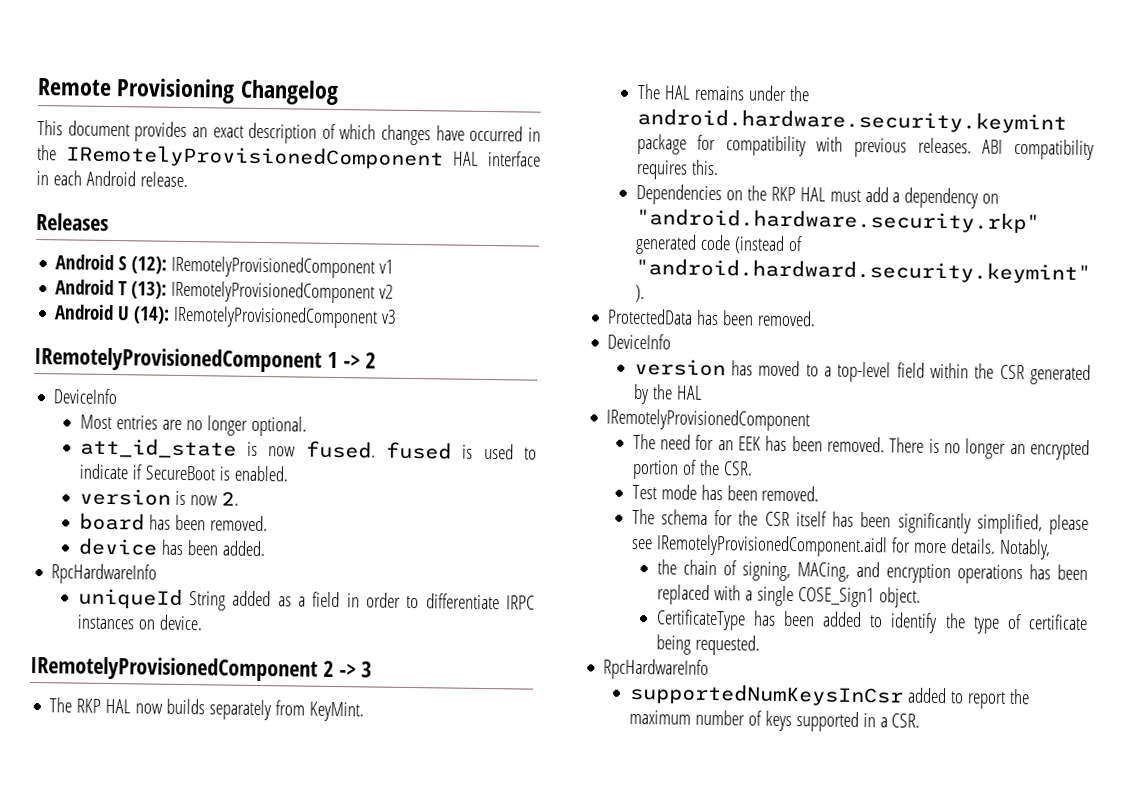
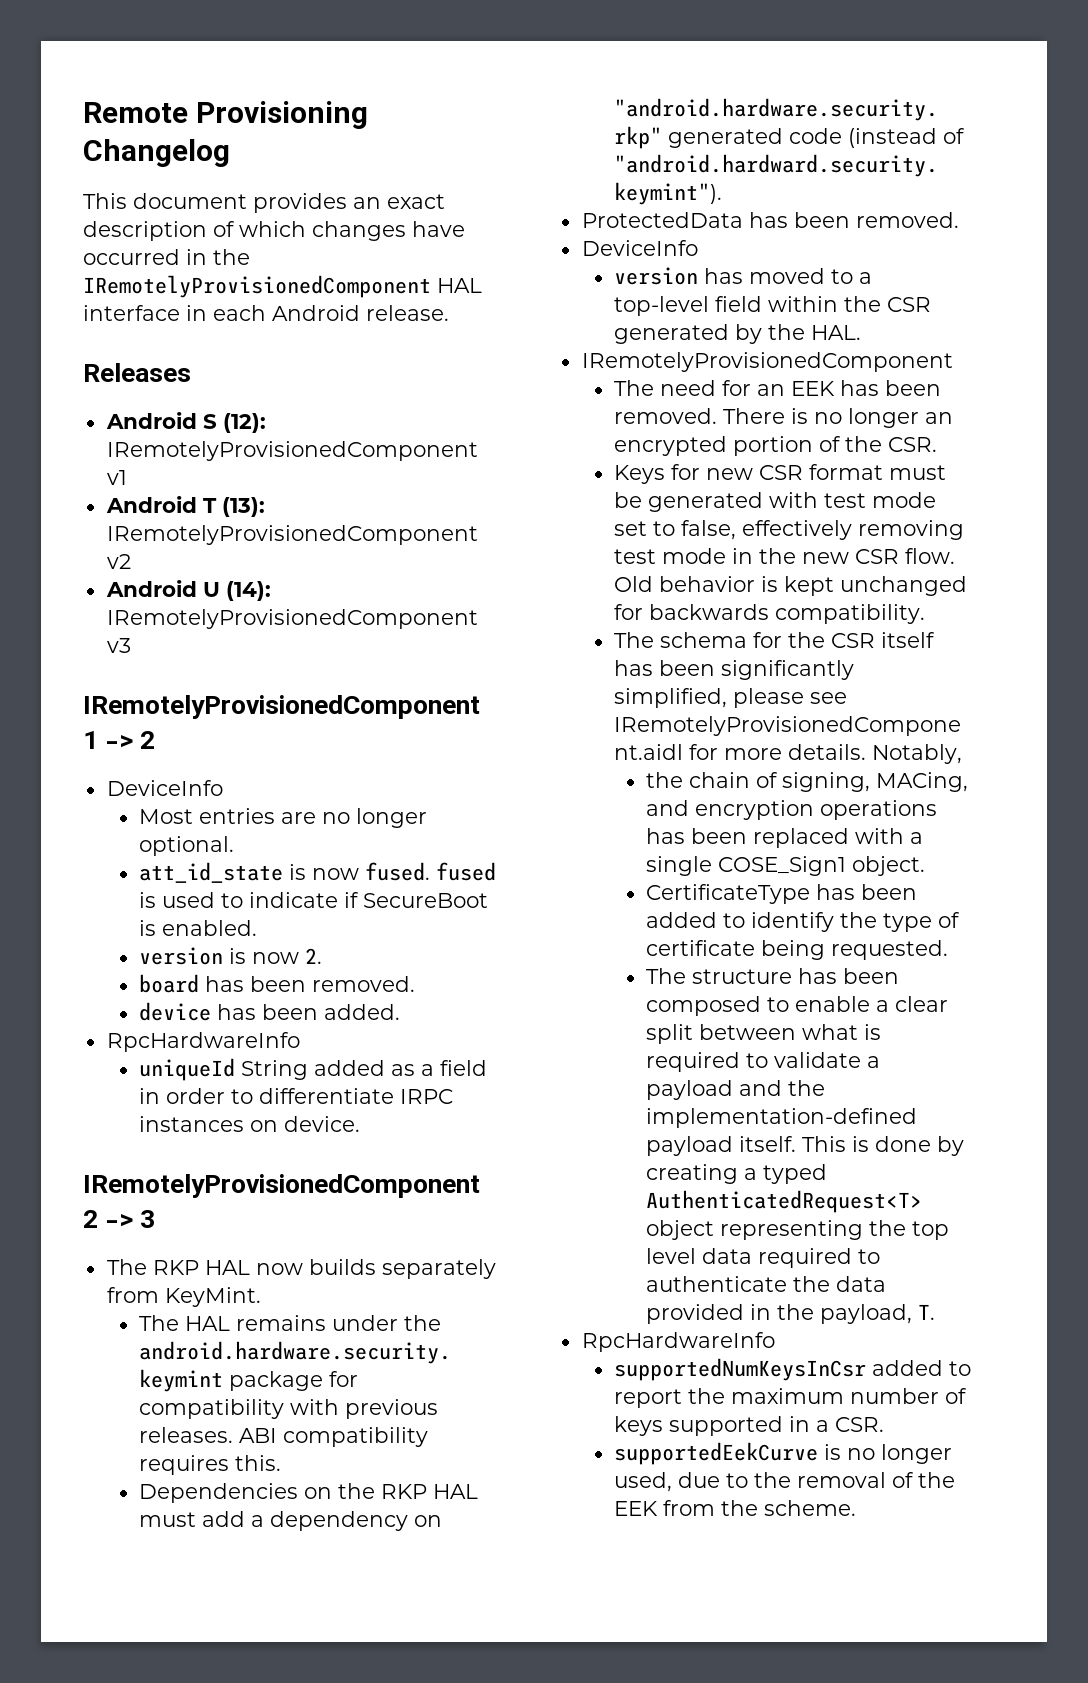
[675,385,703,400] HAL -> [810,325,861,340] HAL.
[631,484,820,502] Test mode has been removed. -> [613,464,946,484] [613,492,936,512] [613,520,964,540] [613,548,955,564] [613,576,967,596] [613,604,925,624] Keys for new CSR format must be generated with test mode set to false, effectively removing test mode in the new CSR flow. Old behavior is kept unchanged for backwards compatibility.
(760, 645) none -> [646,968,900,984] [646,996,949,1016] [646,1024,882,1044] [646,1052,881,1072] [646,1080,826,1100] [646,1108,918,1128] [646,1136,965,1156] [646,1164,828,1184] [646,1190,923,1213] [646,1220,950,1240] [646,1248,881,1268] [646,1276,887,1292] [646,1304,936,1324] // The structure has been composed to enable a clear split between what is required to validate a payload and the implementation-defined payload itself. This is done by creating a typed AuthenticatedRequest<T> object representing the top level data required to authenticate the data provided in the payload, T.
(921, 720) none -> [613,1442,952,1465] [613,1472,955,1492] [613,1500,856,1516] // supportedEekCurve is no longer used, due to the removal of the EEK from the scheme.

